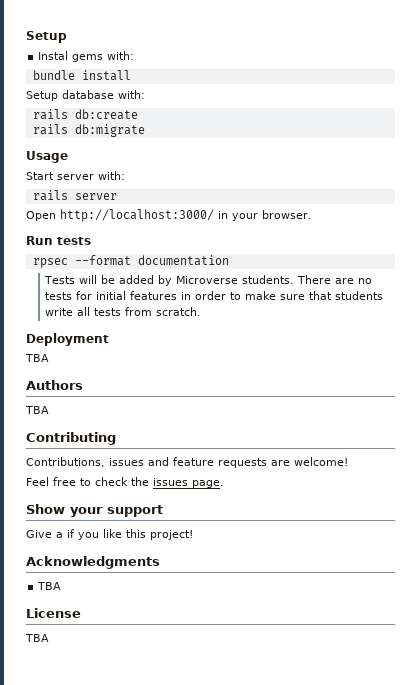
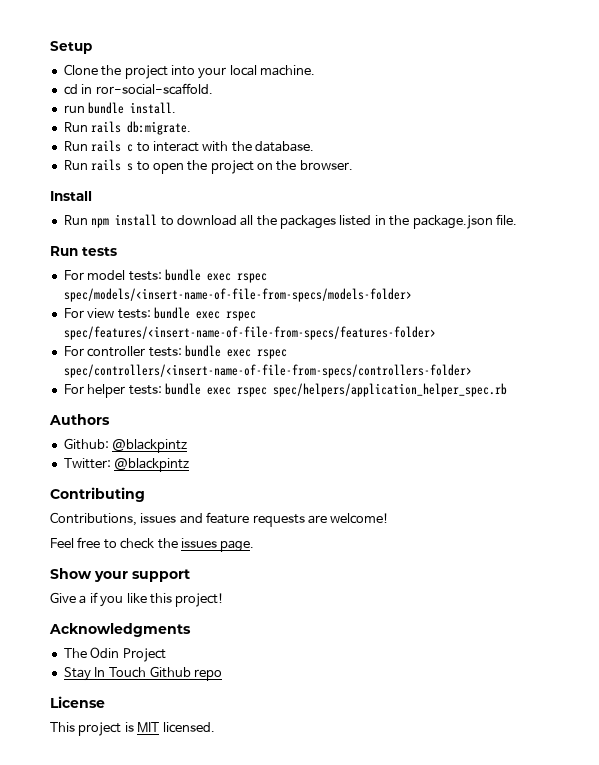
[38,51,135,62] [32,70,131,81] [26,90,145,101] [32,109,138,120] [32,124,145,137] [26,151,68,163] [26,171,125,180] [32,190,117,201] [26,209,312,222] [26,236,91,245] [32,255,229,268] [44,275,373,286] [45,291,384,300] [45,307,202,316] [26,333,109,346] [25,354,49,362] [26,380,83,390] [25,406,49,414] Instal gems with: // bundle install // Setup database with: // rails db:create // rails db:migrate // Usage // Start server with: // rails server // Open http://localhost:3000/ in your browser. // Run tests // rpsec --format documentation // Tests will be added by Microverse students. There are no tests for initial features in order to make sure that students write all tests from scratch. // Deployment // TBA // Authors // TBA -> [63,64,315,79] [63,83,213,95] [63,102,177,114] [63,121,192,135] [63,140,314,152] [63,159,353,174] [50,191,92,201] [63,214,517,229] [50,246,117,256] [63,269,267,283] [63,288,412,302] [63,307,256,321] [63,326,436,340] [63,345,287,359] [63,364,472,378] [63,383,507,398] [49,414,110,425] [63,438,188,453] [63,458,190,472] Clone the project into your local machine. // cd in ror-social-scaffold. // run bundle install. // Run rails db:migrate. // Run rails c to interact with the database. // Run rails s to open the project on the browser. // Install // Run npm install to download all the packages listed in the package.json file. // Run tests // For model tests: bundle exec rspec spec/models/<insert-name-of-file-from-specs/models-folder> // For view tests: bundle exec rspec spec/features/<insert-name-of-file-from-specs/features-folder> // For controller tests: bundle exec rspec spec/controllers/<insert-name-of-file-from-specs/controllers-folder> // For helper tests: bundle exec rspec spec/helpers/application_helper_spec.rb // Authors // Github: @blackpintz // Twitter: @blackpintz
[37,582,62,590] [26,608,81,618] [25,634,49,642] TBA // License // TBA -> [63,647,166,662] [63,666,223,681] [50,696,105,708] [50,722,215,736] The Odin Project // Stay In Touch Github repo // License // This project is MIT licensed.

